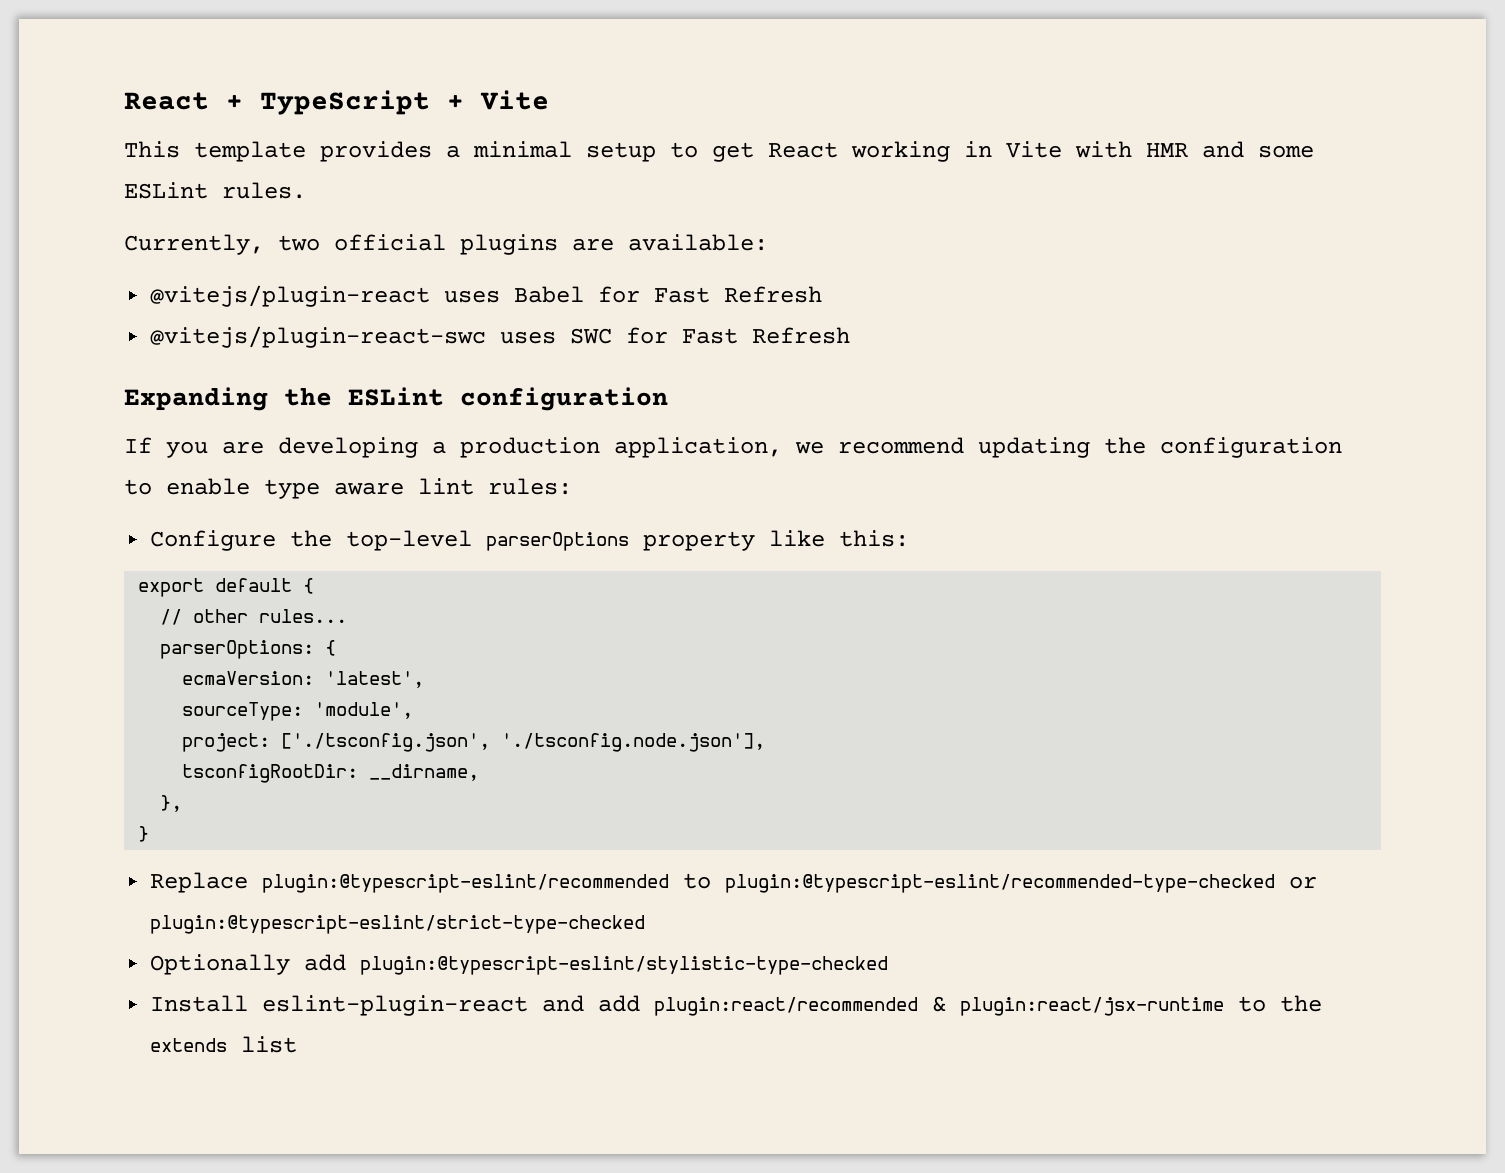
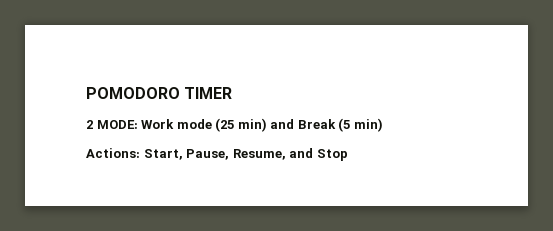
[124,90,549,115] [124,141,1314,162] [124,182,306,199] [124,234,768,255] [150,285,823,307] [150,326,851,348] [124,387,668,411] [124,437,1342,458] [124,478,572,499] [150,530,910,551] [138,578,315,597] [160,609,348,625] [160,640,337,659] [182,671,425,688] [182,702,414,721] [182,733,766,752] [182,764,480,783] [160,795,183,812] [138,826,150,842] [150,872,1318,893] [150,915,646,934] [150,954,889,975] [150,995,1323,1016] [150,1036,298,1053] React + TypeScript + Vite // This template provides a minimal setup to get React working in Vite with HMR and some ESLint rules. // Currently, two official plugins are available: // @vitejs/plugin-react uses Babel for Fast Refresh // @vitejs/plugin-react-swc uses SWC for Fast Refresh // Expanding the ESLint configuration // If you are developing a production application, we recommend updating the configuration to enable type aware lint rules: // Configure the top-level parserOptions property like this: // export default { // // other rules... // parserOptions: { // ecmaVersion: 'latest', // sourceType: 'module', // project: ['./tsconfig.json', './tsconfig.node.json'], // tsconfigRootDir: __dirname, // }, // } // Replace plugin:@typescript-eslint/recommended to plugin:@typescript-eslint/recommended-type-checked or plugin:@typescript-eslint/strict-type-checked // Optionally add plugin:@typescript-eslint/stylistic-type-checked // Install eslint-plugin-react and add plugin:react/recommended & plugin:react/jsx-runtime to the extends list -> [86,87,233,99] [86,118,383,132] [86,148,348,161] POMODORO TIMER // 2 MODE: Work mode (25 min) and Break (5 min) // Actions: Start, Pause, Resume, and Stop

